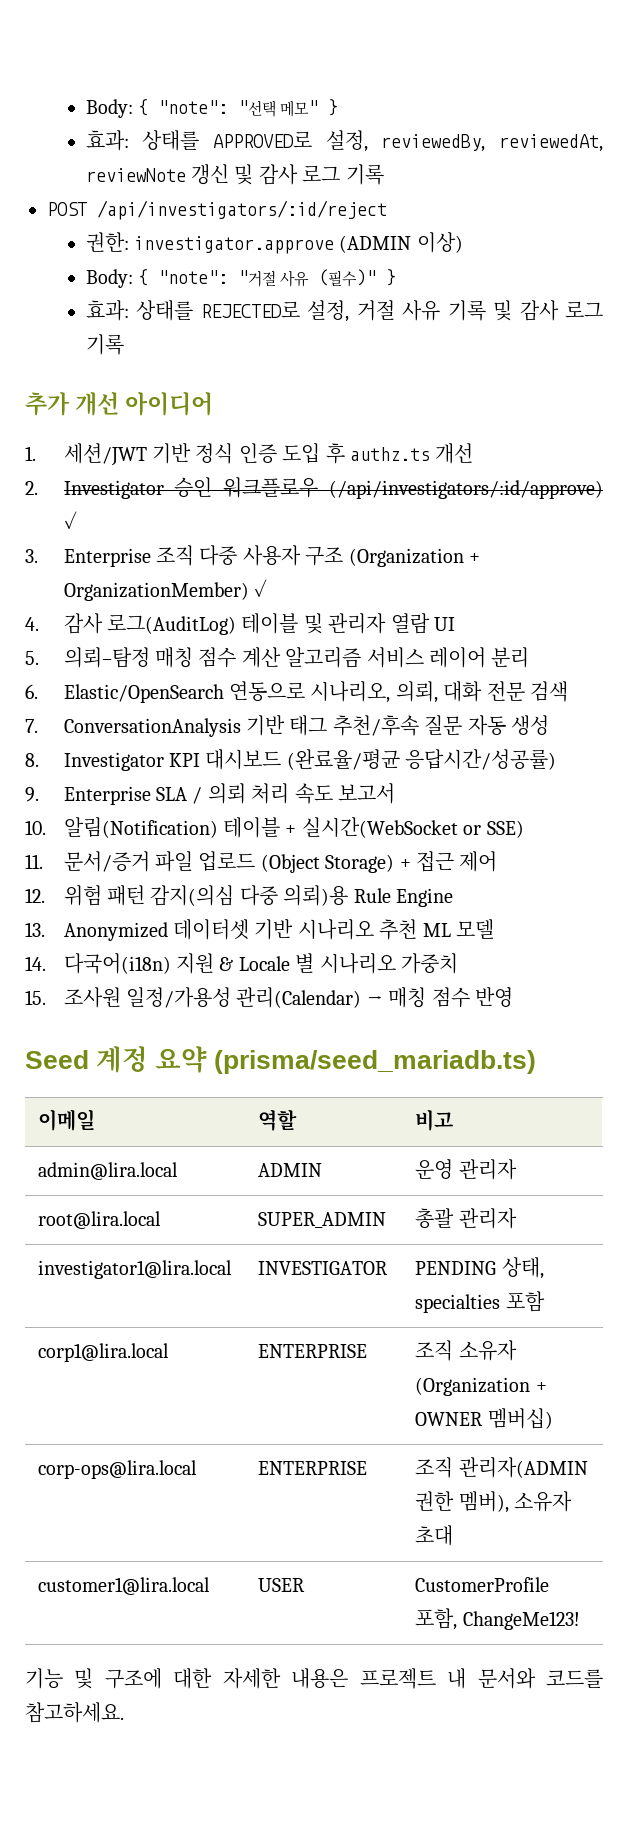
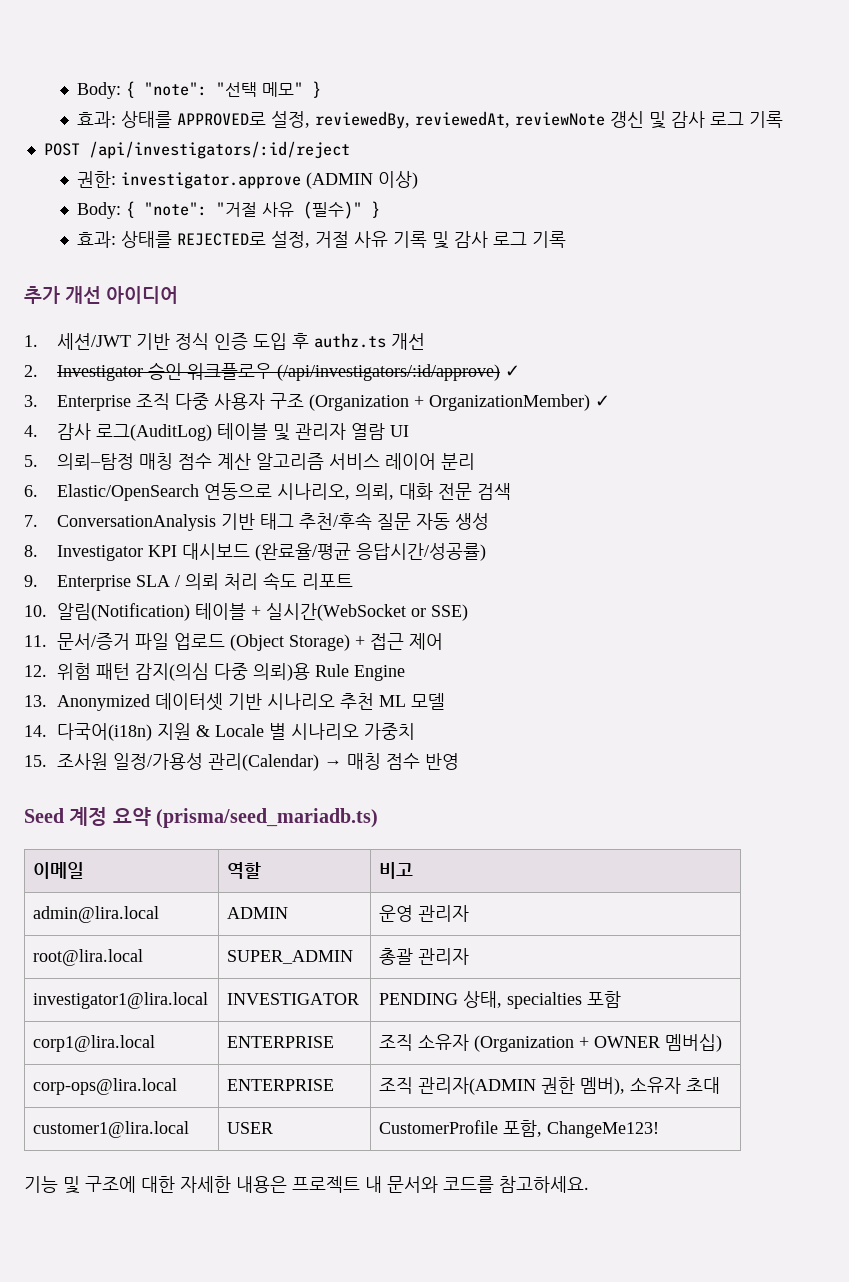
[338,783,396,804] 보고서 -> [302,573,354,590] 리포트

